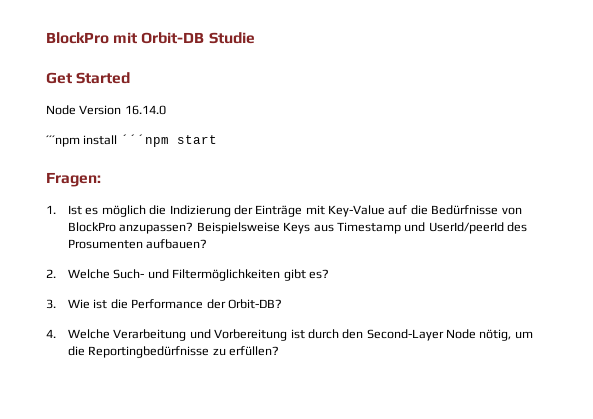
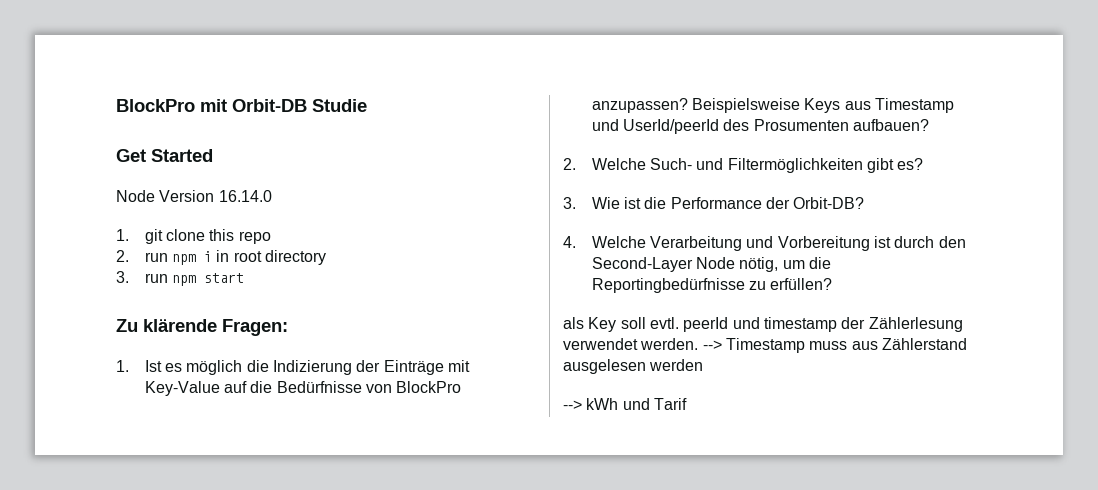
[46,134,169,147] ´´´npm install ´´´npm -> [116,229,271,244] [116,250,327,265] [116,271,197,286] 1. git clone this repo // 2. run npm i in root directory // 3. run npm
(217, 139) none -> [116,319,217,332] Zu klärende
(280, 351) none -> [563,317,963,332] [563,338,967,353] [563,359,704,374] [563,398,687,410] // als Key soll evtl. peerId und timestamp der Zählerlesung verwendet werden. --> Timestamp muss aus Zählerstand ausgelesen werden // --> kWh und Tarif

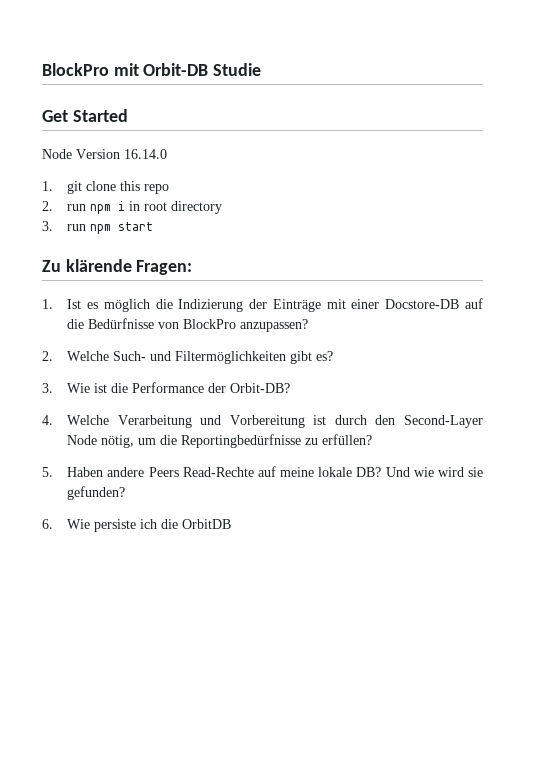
[144,381,220,396] Key-Value -> [351,299,460,309] einer Docstore-DB
[692,98,955,113] [591,119,930,134] Beispielsweise Keys aus Timestamp und UserId/peerId des Prosumenten aufbauen? -> (309, 325) none
[563,317,963,332] [563,338,967,353] [563,359,704,374] [563,398,687,410] als Key soll evtl. peerId und timestamp der Zählerlesung verwendet werden. --> Timestamp muss aus Zählerstand ausgelesen werden // --> kWh und Tarif -> [42,466,484,477] [67,486,126,500] [42,519,232,532] 5. Haben andere Peers Read-Rechte auf meine lokale DB? Und wie wird sie gefunden? // 6. Wie persiste ich die OrbitDB

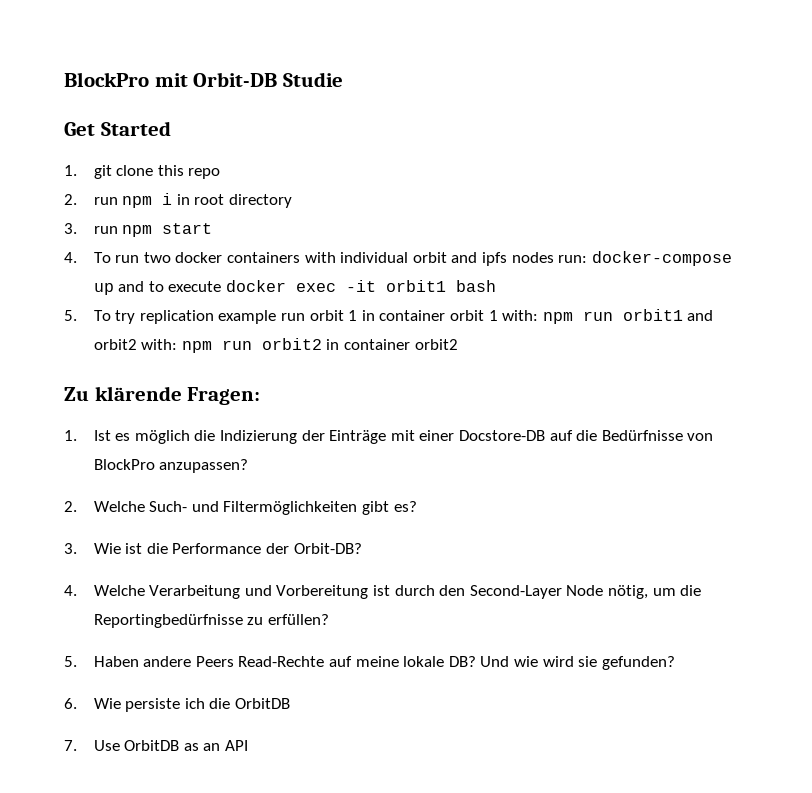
[42,149,167,159] // Node Version 16.14.0 -> (171, 128) none
(154, 226) none -> [64,251,732,266] [93,280,497,295] [64,309,714,324] [93,338,458,353] // 4. To run two docker containers with individual orbit and ipfs nodes run: docker-compose up and to execute docker exec -it orbit1 bash // 5. To try replication example run orbit 1 in container orbit 1 with: npm run orbit1 and orbit2 with: npm run orbit2 in container orbit2
(232, 524) none -> [64,740,249,751] // 7. Use OrbitDB as an API

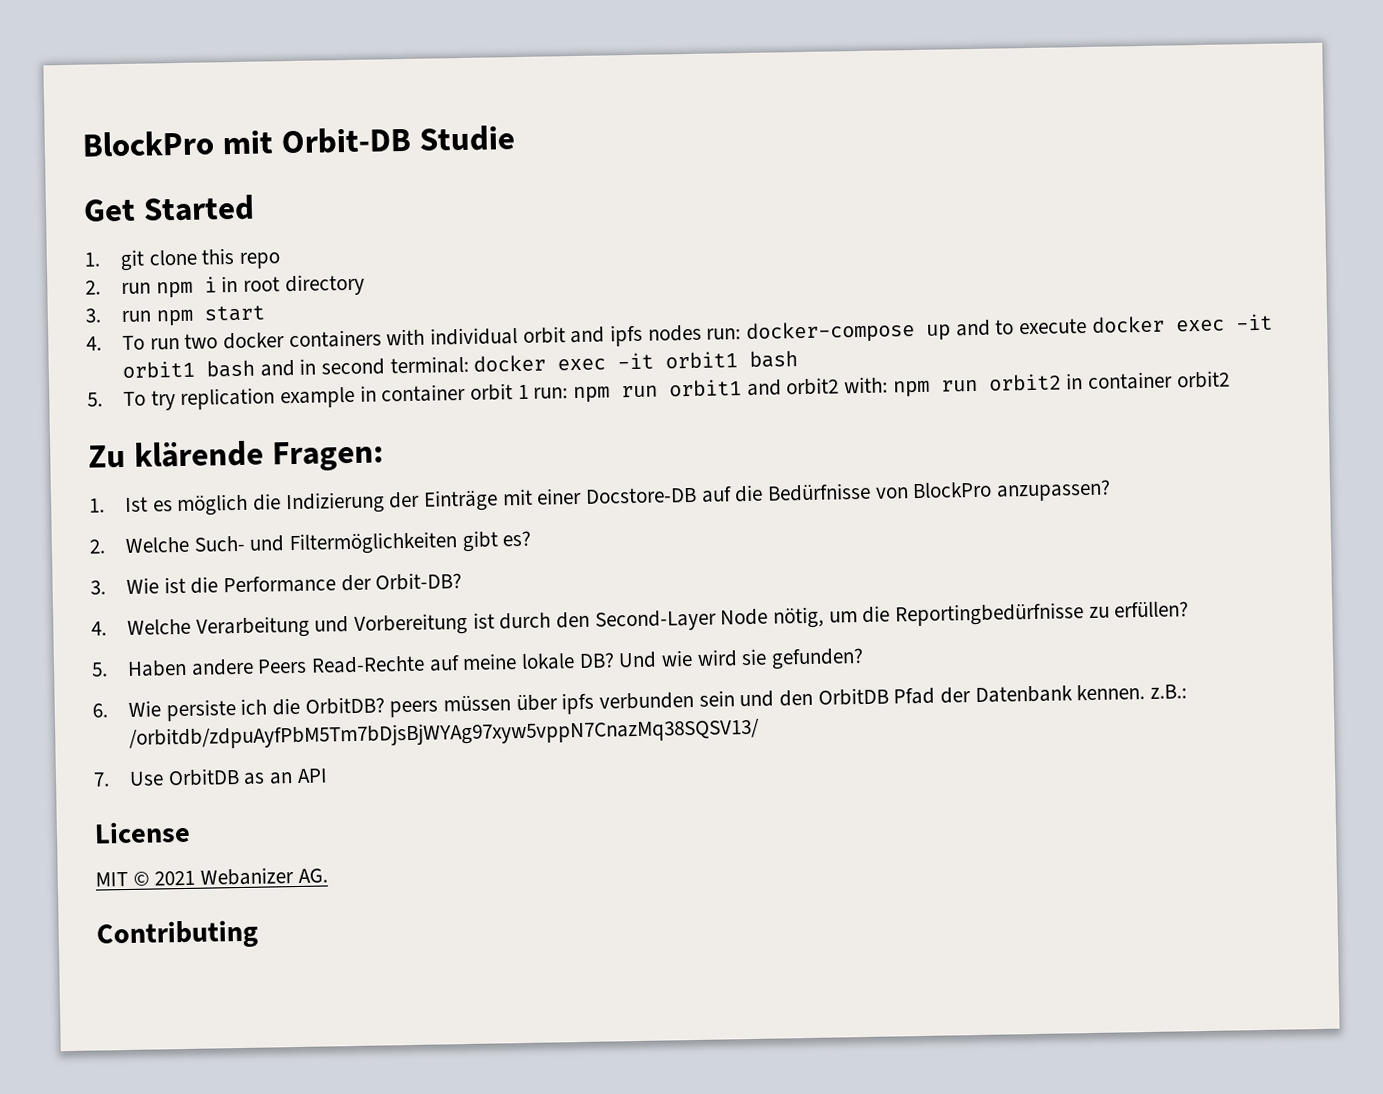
(497, 286) none -> [259,350,799,377] and in second terminal: docker exec -it orbit1 bash
[281,310,358,321] run orbit 1 -> (356, 397) none
[502,310,539,321] with: -> [533,387,569,399] run:
[235,698,291,709] OrbitDB -> [304,684,1188,718] [129,717,761,750] OrbitDB? peers müssen über ipfs verbunden sein und den OrbitDB Pfad der Datenbank kennen. z.B.: /orbitdb/zdpuAyfPbM5Tm7bDjsBjWYAg97xyw5vppN7CnazMq38SQSV13/
(249, 745) none -> [94,820,191,844] [95,867,328,887] [96,919,258,950] // License // MIT © 2021 Webanizer AG. // Contributing

